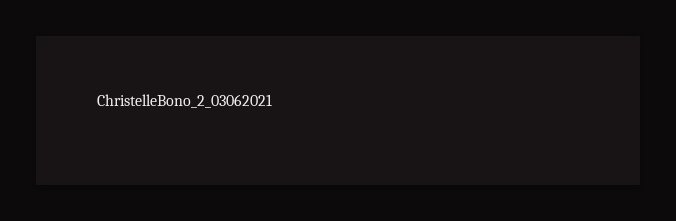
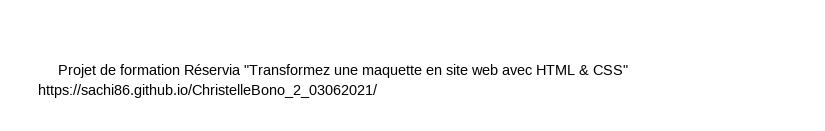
[97,94,272,108] ChristelleBono_2_03062021 -> [58,64,629,78] [38,84,378,98] Projet de formation Réservia "Transformez une maquette en site web avec HTML & CSS" https://sachi86.github.io/ChristelleBono_2_03062021/

